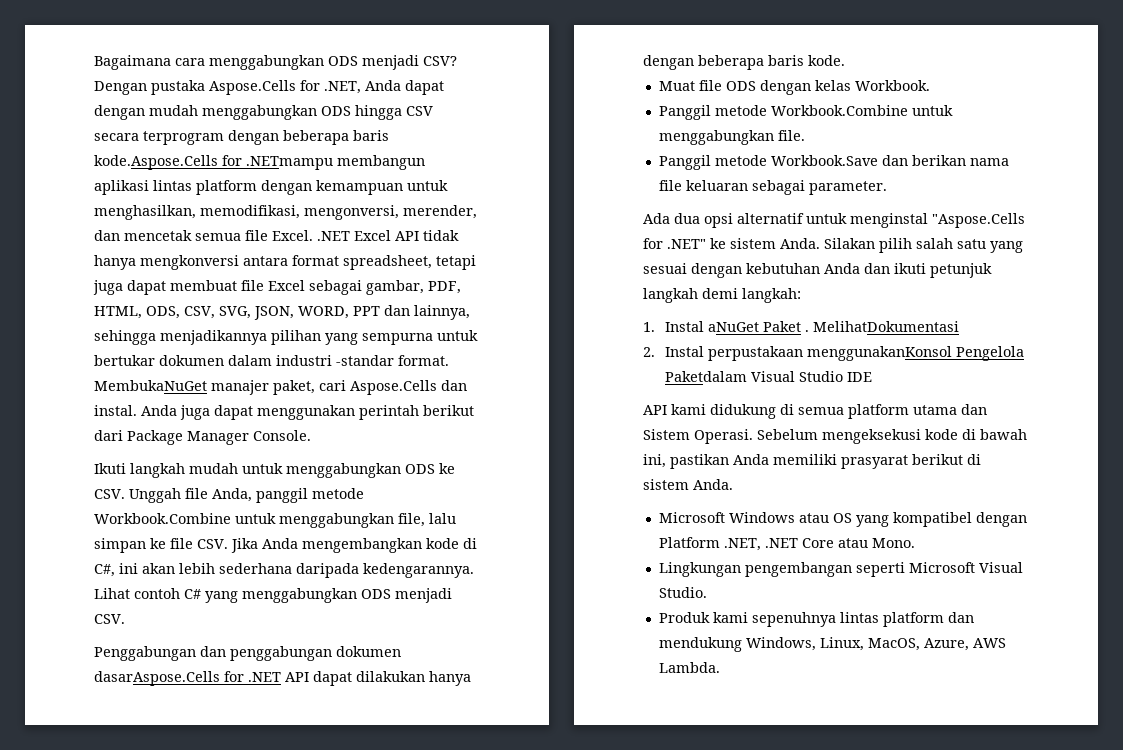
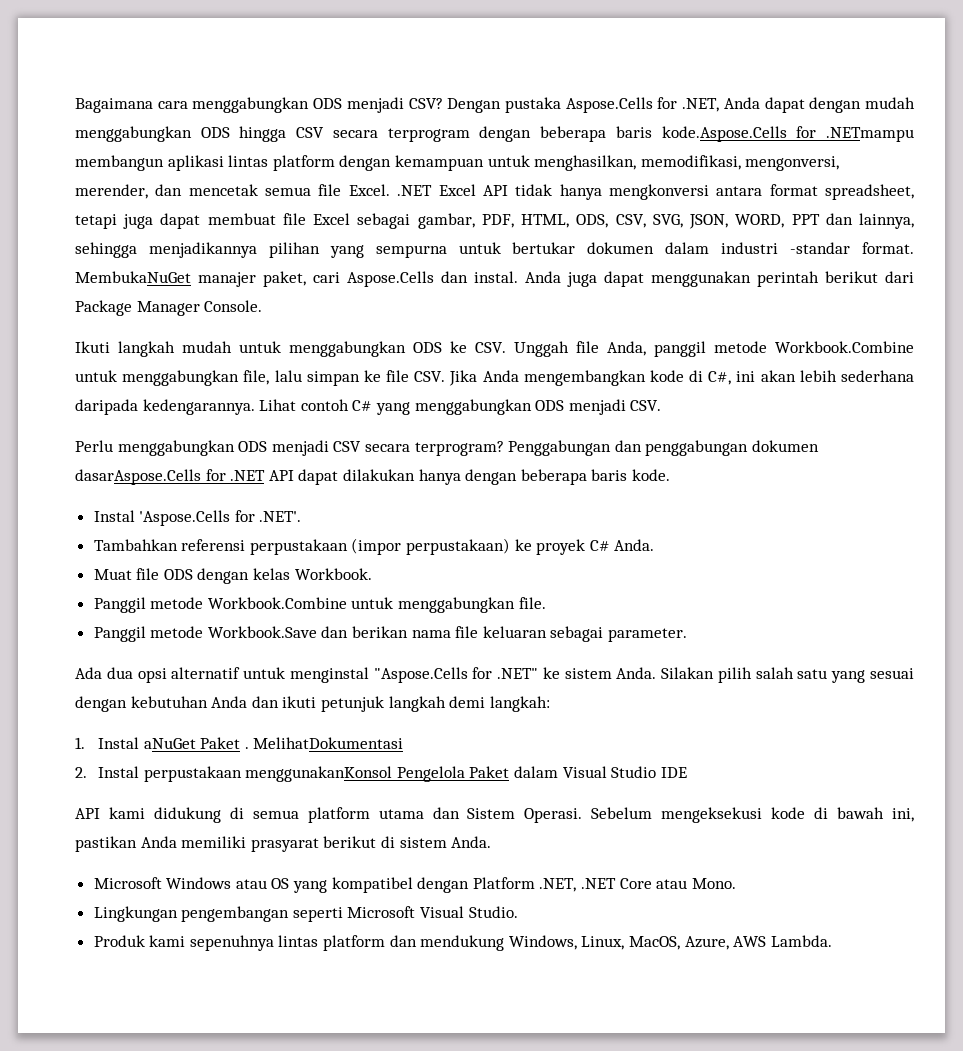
(125, 619) none -> [75,440,504,456] Perlu menggabungkan ODS menjadi CSV secara terprogram?
(845, 60) none -> [93,510,302,526] [93,538,655,555] // Instal 'Aspose.Cells for .NET'. // Tambahkan referensi perpustakaan (impor perpustakaan) ke proyek C# Anda.
[664,371,747,382] Paketdalam -> [469,766,559,778] Paket dalam

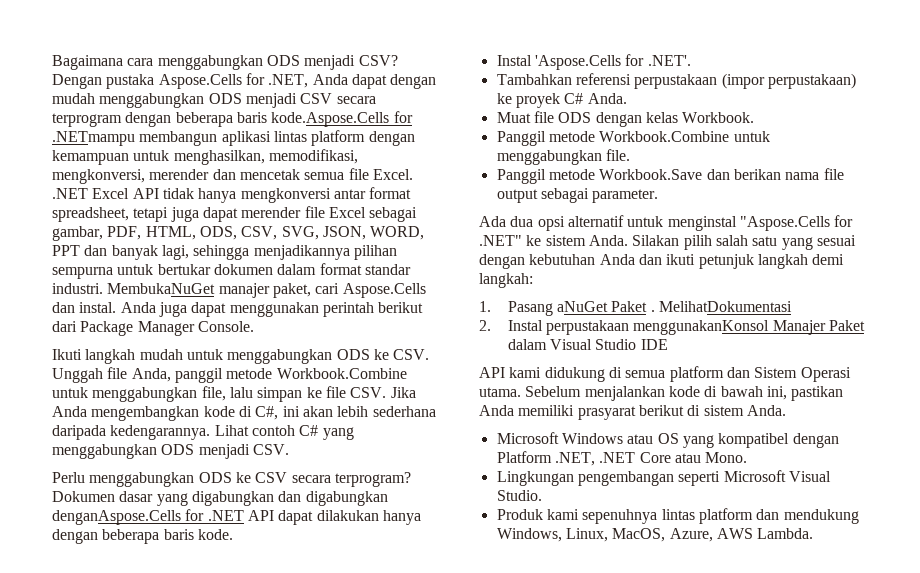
[239,126,287,142] hingga -> [245,93,297,108] menjadi
[745,156,840,171] [75,184,148,199] mengonversi, merender, -> [52,169,210,184] mengkonversi, merender
[716,186,763,196] antara -> [333,189,366,199] antar
[207,213,276,225] membuat -> [241,207,302,218] merender
[859,213,915,229] lainnya, -> [111,245,189,260] banyak lagi,
[329,245,364,258] yang -> (397, 252) none
[721,242,914,254] industri -standar format. -> [319,263,411,275] [52,283,103,294] format standar industri.
[271,440,329,456] menjadi -> [235,472,251,483] ke
[508,440,819,456] [75,469,201,485] Penggabungan dan penggabungan dokumen dasarAspose.Cells -> [52,491,388,506] [52,510,181,525] Dokumen dasar yang digabungkan dan digabungkan denganAspose.Cells
[482,626,547,638] keluaran -> [496,189,538,203] output
[98,737,140,749] Instal -> [507,301,553,316] Pasang
[396,766,465,782] Pengelola -> [772,320,826,335] Manajer
[378,809,424,819] utama -> (724, 374) none
[524,807,763,823] Operasi. Sebelum mengeksekusi -> [800,367,851,382] [479,386,665,401] Operasi utama. Sebelum menjalankan

